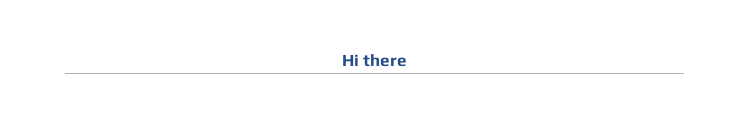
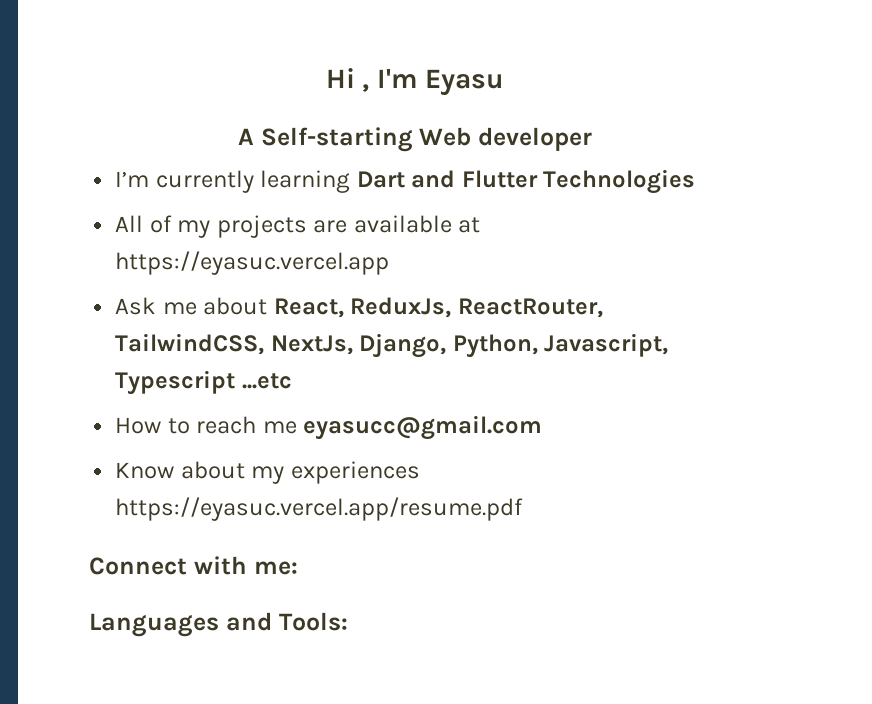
[363,54,408,67] there -> [362,69,505,96] [237,127,593,152] [115,169,696,194] [115,215,481,238] [115,251,390,275] [115,297,603,318] [115,333,669,358] [115,370,292,395] [115,415,543,440] [115,461,420,484] [115,497,524,521] [89,556,298,575] [89,612,348,637] , I'm Eyasu // A Self-starting Web developer // I’m currently learning Dart and Flutter Technologies // All of my projects are available at https://eyasuc.vercel.app // Ask me about React, ReduxJs, ReactRouter, TailwindCSS, NextJs, Django, Python, Javascript, Typescript ...etc // How to reach me eyasucc@gmail.com // Know about my experiences https://eyasuc.vercel.app/resume.pdf // Connect with me: // Languages and Tools:

